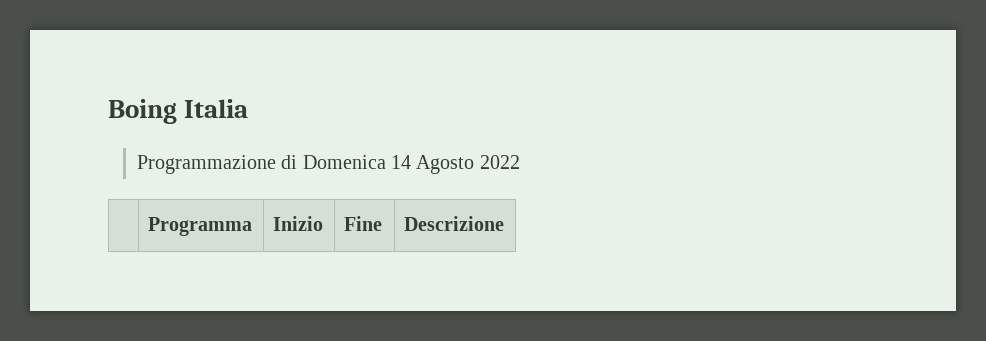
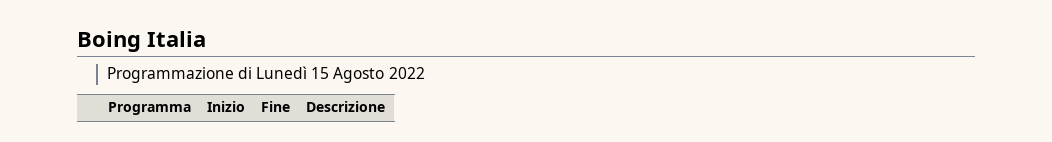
[302,155,411,169] Domenica 14 -> [256,66,330,79] Lunedì 15

